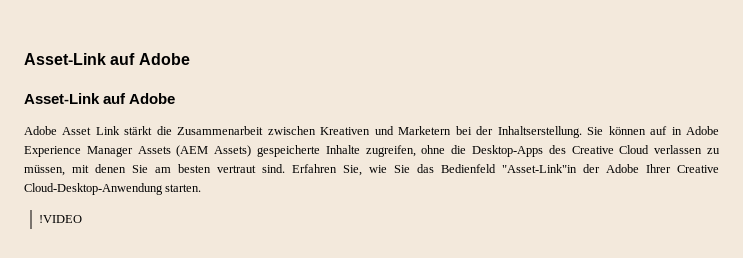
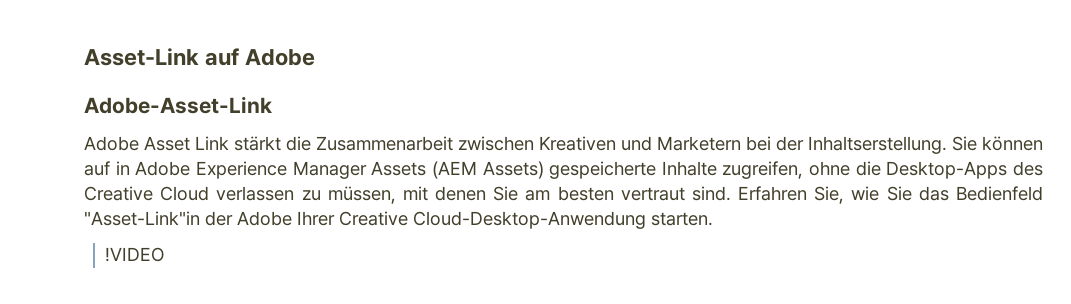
[24,53,190,65] [24,93,176,104] Asset-Link auf Adobe // Asset-Link auf Adobe -> [84,48,316,66] [84,96,272,114] Asset-Link auf Adobe // Adobe-Asset-Link

